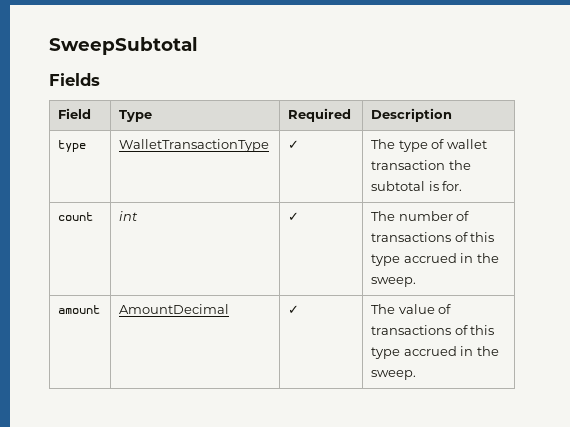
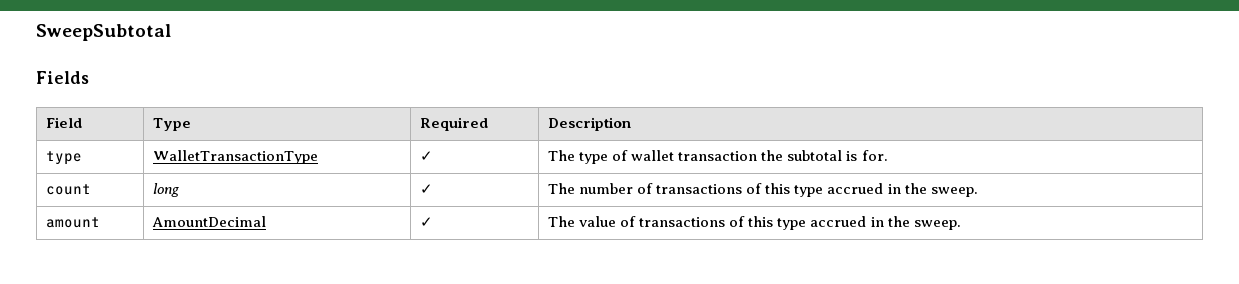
[119,211,139,221] int -> [153,183,180,197] long

